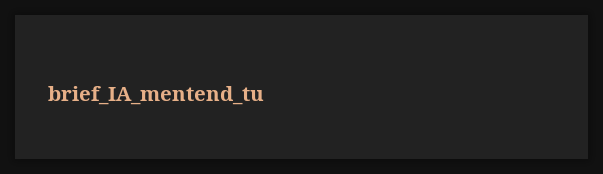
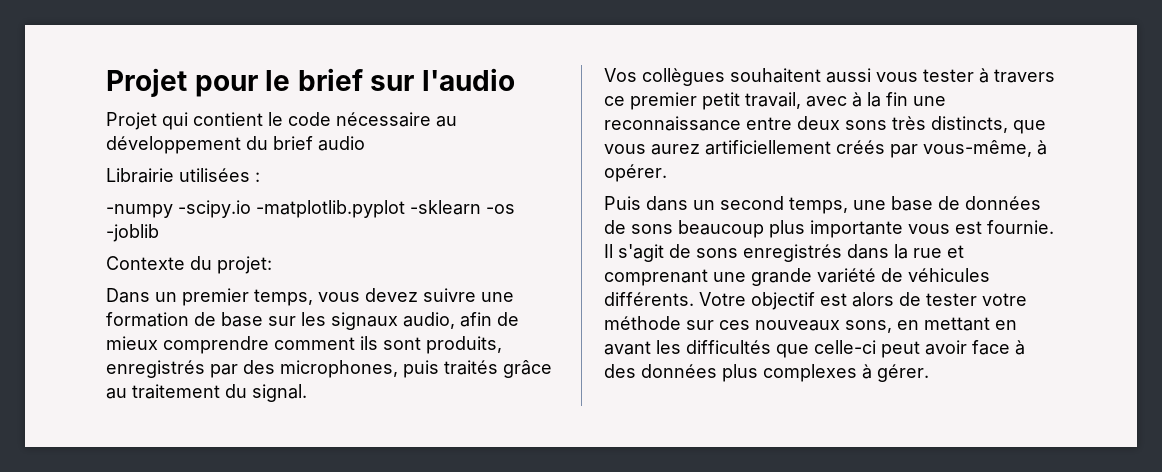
[48,86,264,105] brief_IA_mentend_tu -> [106,68,515,97] [106,112,457,130] [106,136,365,154] [106,168,260,183] [106,200,515,218] [106,224,159,242] [106,256,272,274] [106,288,514,306] [106,312,519,330] [106,336,502,354] [106,360,552,378] [106,384,307,402] [604,68,1055,86] [604,92,946,110] [604,116,1046,134] [604,140,1047,158] [604,164,667,182] [604,196,1041,214] [604,220,1054,238] [604,244,964,262] [604,268,990,286] [604,292,1027,310] [604,316,1017,333] [604,340,1025,358] [604,364,929,382] Projet pour le brief sur l'audio // Projet qui contient le code nécessaire au développement du brief audio // Librairie utilisées : // -numpy -scipy.io -matplotlib.pyplot -sklearn -os -joblib // Contexte du projet: // Dans un premier temps, vous devez suivre une formation de base sur les signaux audio, afin de mieux comprendre comment ils sont produits, enregistrés par des microphones, puis traités grâce au traitement du signal. // Vos collègues souhaitent aussi vous tester à travers ce premier petit travail, avec à la fin une reconnaissance entre deux sons très distincts, que vous aurez artificiellement créés par vous-même, à opérer. // Puis dans un second temps, une base de données de sons beaucoup plus importante vous est fournie. Il s'agit de sons enregistrés dans la rue et comprenant une grande variété de véhicules différents. Votre objectif est alors de tester votre méthode sur ces nouveaux sons, en mettant en avant les difficultés que celle-ci peut avoir face à des données plus complexes à gérer.

